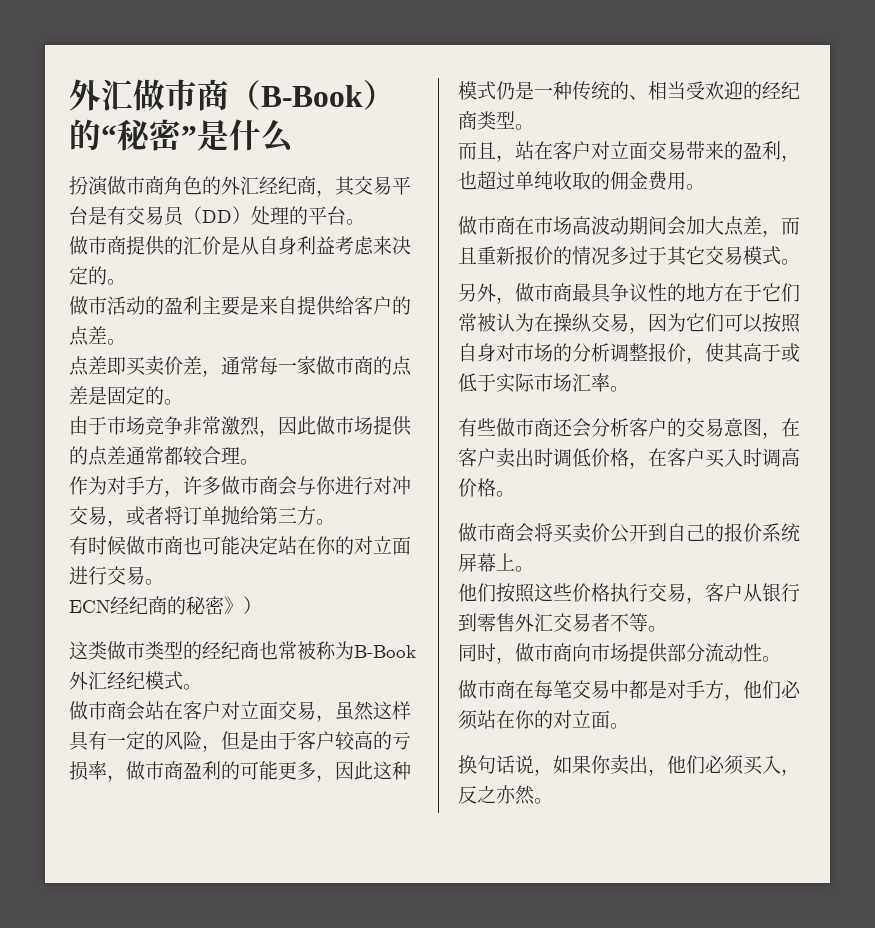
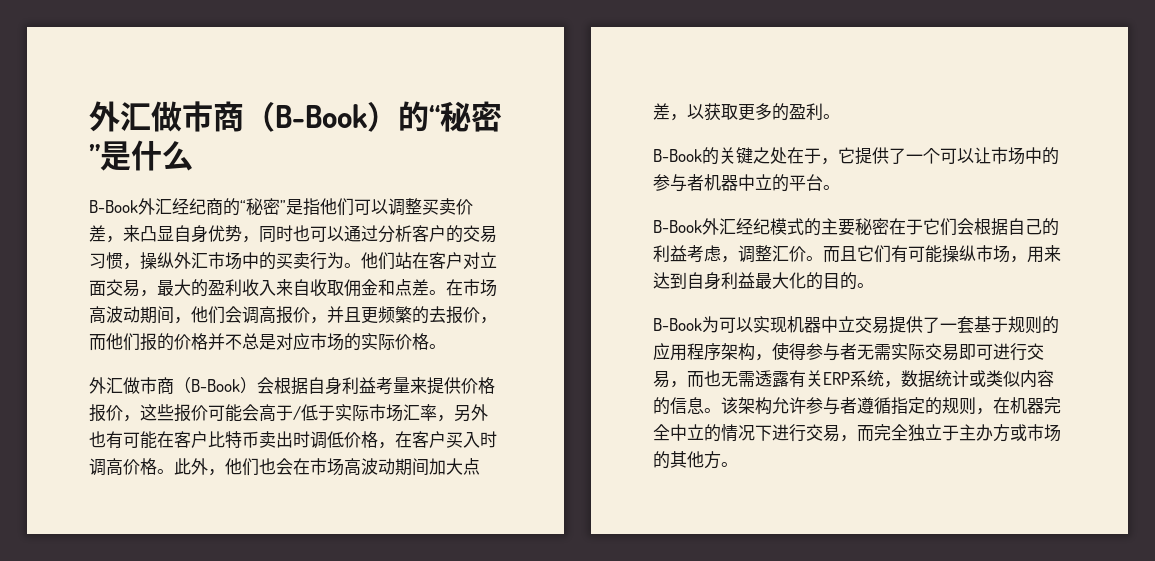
[69,176,411,197] [69,206,365,226] [69,236,411,256] [69,266,126,285] [69,296,411,316] [69,326,126,346] [69,356,412,377] [69,386,183,405] [69,416,412,437] [69,446,259,466] [69,476,411,497] [69,506,335,527] [69,536,411,555] [69,566,164,585] [69,596,262,615] [69,641,416,660] [69,671,202,690] [69,701,145,721] 扮演做市商角色的外汇经纪商，其交易平台是有交易员（DD）处理的平台。 // 做市商提供的汇价是从自身利益考虑来决定的。 // 做市活动的盈利主要是来自提供给客户的点差。 // 点差即买卖价差，通常每一家做市商的点差是固定的。 // 由于市场竞争非常激烈，因此做市场提供的点差通常都较合理。 // 作为对手方，许多做市商会与你进行对冲交易，或者将订单抛给第三方。 // 有时候做市商也可能决定站在你的对立面进行交易。 // ECN经纪商的秘密》） // 这类做市类型的经纪商也常被称为B-Book外汇经纪模式。 // 做市商会 -> [89,198,473,216] [89,225,497,243] [89,252,395,270] B-Book外汇经纪商的“秘密”是指他们可以调整买卖价差，来凸显自身优势，同时也可以通过分析客户的交易习惯，操纵外汇市场中的买卖行为。他们
[335,701,411,721] [69,731,411,752] [69,761,411,782] [458,81,800,100] [458,111,534,130] [458,141,800,162] [458,171,705,191] [458,216,800,237] [458,246,800,266] [458,283,800,304] [458,313,801,334] [458,343,800,364] [458,373,629,393] [458,418,800,439] [458,448,496,467] 虽然这样具有一定的风险，但是由于客户较高的亏损率，做市商盈利的可能更多，因此这种模式仍是一种传统的、相当受欢迎的经纪商类型。 // 而且，站在客户对立面交易带来的盈利，也超过单纯收取的佣金费用。 // 做市商在市场高波动期间会加大点差，而且重新报价的情况多过于其它交易模式。 // 另外，做市商最具争议性的地方在于它们常被认为在操纵交易，因为它们可以按照自身对市场的分析调整报价，使其高于或低于实际市场汇率。 // 有些做市商还会分析客户的交易意图，在客户 -> [157,279,497,297] [89,306,497,324] [89,333,446,351] [89,377,495,395] [89,404,488,422] [89,431,259,449] 最大的盈利收入来自收取佣金和点差。在市场高波动期间，他们会调高报价，并且更频繁的去报价，而他们报的价格并不总是对应市场的实际价格。 // 外汇做市商（B-Book）会根据自身利益考量来提供价格报价，这些报价可能会高于/低于实际市场汇率，另外也有可能在客户比特币
[458,523,800,543] [458,553,534,572] [458,583,800,604] [458,613,667,632] [458,643,781,664] [458,680,801,701] [458,710,629,730] [458,755,800,776] [458,785,535,805] // 做市商会将买卖价公开到自己的报价系统屏幕上。 // 他们按照这些价格执行交易，客户从银行到零售外汇交易者不等。 // 同时，做市商向市场提供部分流动性。 // 做市商在每笔交易中都是对手方，他们必须站在你的对立面。 // 换句话说，如果你卖出，他们必须买入，反之亦然 -> [174,458,480,476] [653,103,840,121] [653,147,1059,165] [653,174,840,192] [653,218,1059,236] [653,245,1061,263] [653,272,874,290] [653,316,1059,334] [653,342,1044,361] [653,370,1054,388] [653,397,1061,415] [653,424,1061,442] [653,451,721,469] 此外，他们也会在市场高波动期间加大点差，以获取更多的盈利。 // B-Book的关键之处在于，它提供了一个可以让市场中的参与者机器中立的平台。 // B-Book外汇经纪模式的主要秘密在于它们会根据自己的利益考虑，调整汇价。而且它们有可能操纵市场，用来达到自身利益最大化的目的。 // B-Book为可以实现机器中立交易提供了一套基于规则的应用程序架构，使得参与者无需实际交易即可进行交易，而也无需透露有关ERP系统，数据统计或类似内容的信息。该架构允许参与者遵循指定的规则，在机器完全中立的情况下进行交易，而完全独立于主办方或市场的其他方

